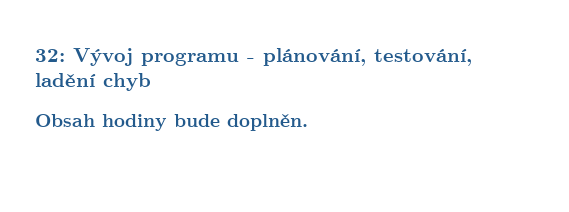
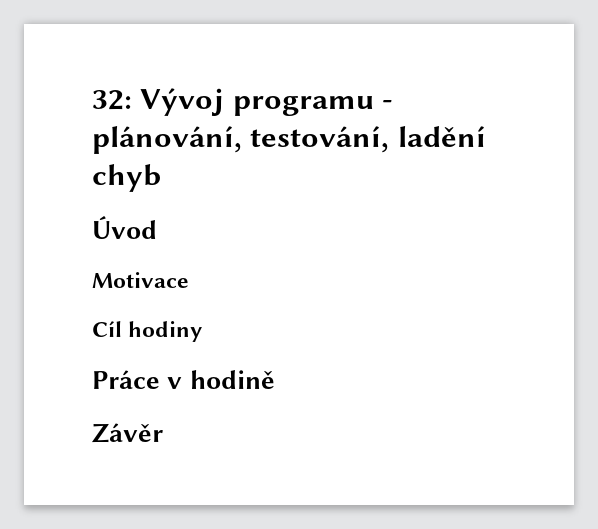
[35,114,308,131] Obsah hodiny bude doplněn. -> [92,216,157,239] [92,272,189,288] [92,321,203,342] [92,370,275,389] [92,423,163,443] Úvod // Motivace // Cíl hodiny // Práce v hodině // Závěr

